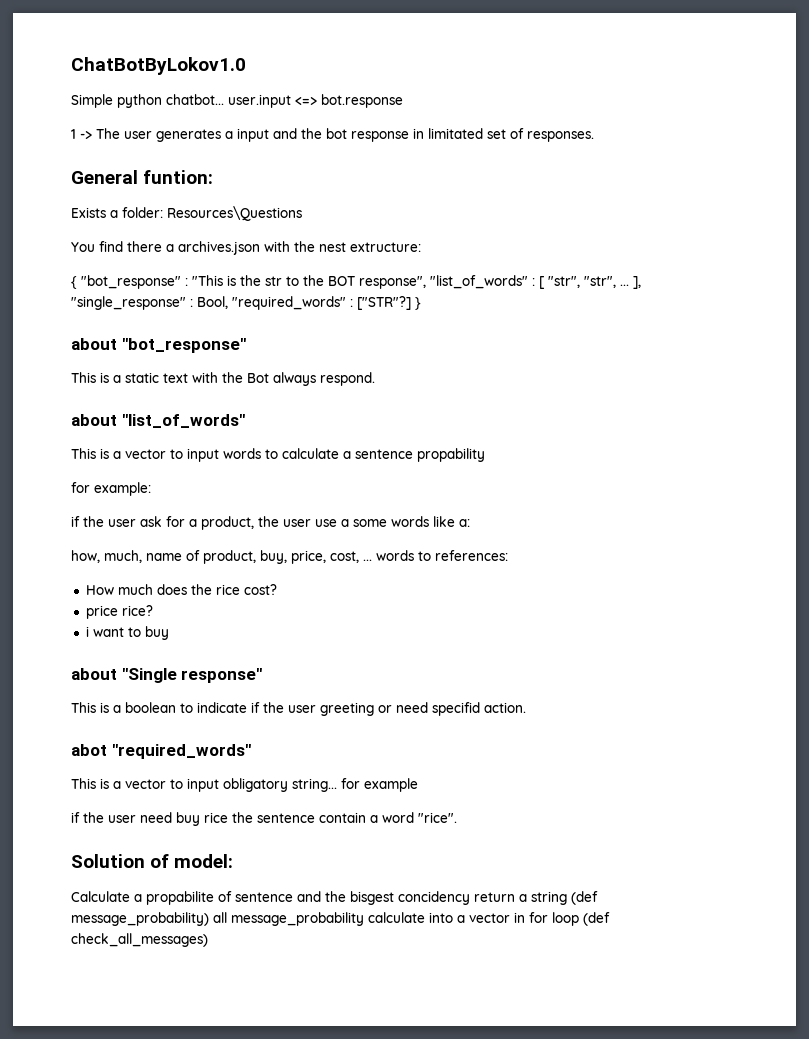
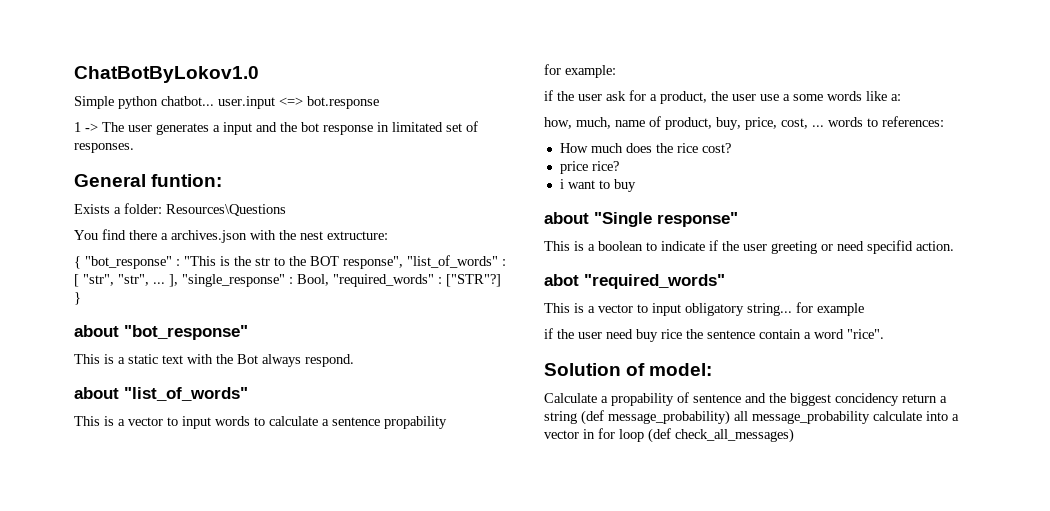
[146,891,214,905] propabilite -> [611,393,674,406] propability
[350,891,394,905] bisgest -> [790,393,831,406] biggest

